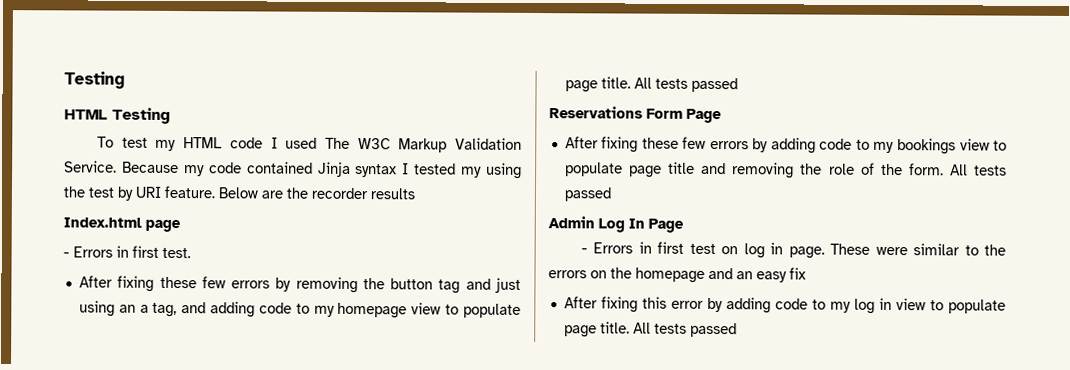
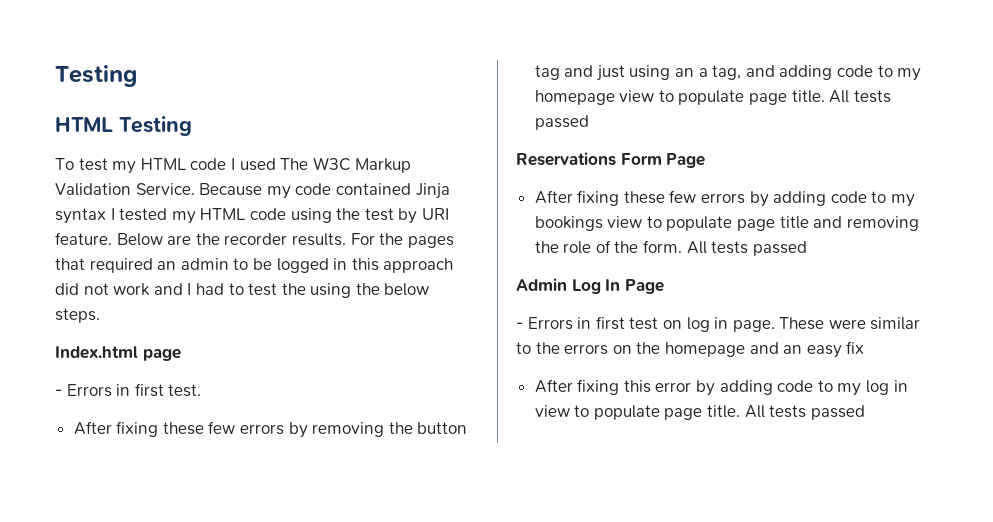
(483, 172) none -> [200,208,286,220] HTML code
[370,188,415,200] results -> [291,233,454,248] [55,258,454,273] [55,283,430,298] [55,308,100,323] results. For the pages that required an admin to be logged in this approach did not work and I had to test the using the below steps.

